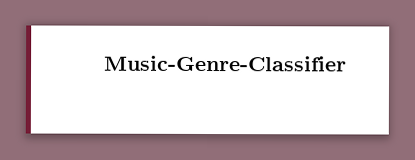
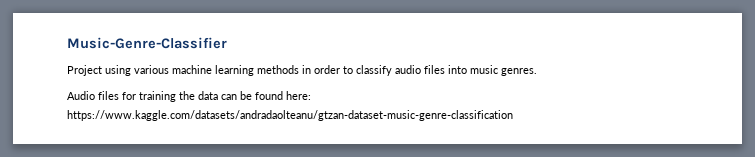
(347, 63) none -> [67,65,537,76] [67,91,311,102] [67,110,513,121] // Project using various machine learning methods in order to classify audio files into music genres. // Audio files for training the data can be found here: https://www.kaggle.com/datasets/andradaolteanu/gtzan-dataset-music-genre-classification

